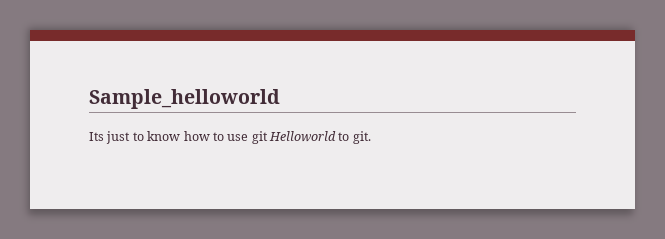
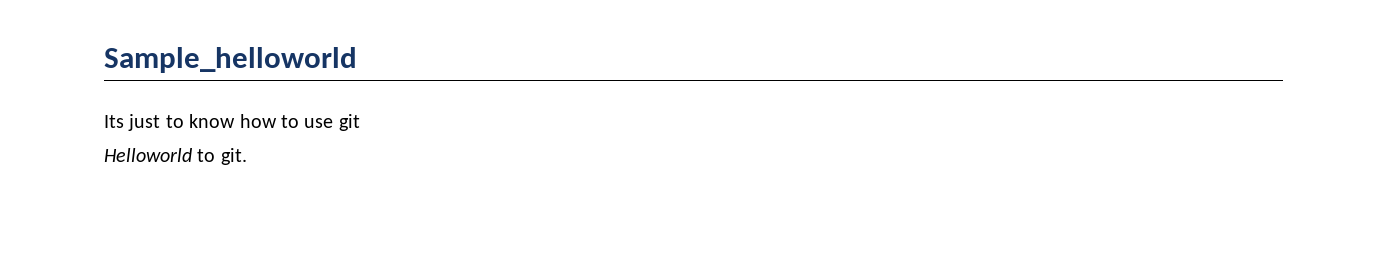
(268, 137) none -> (360, 122) //

